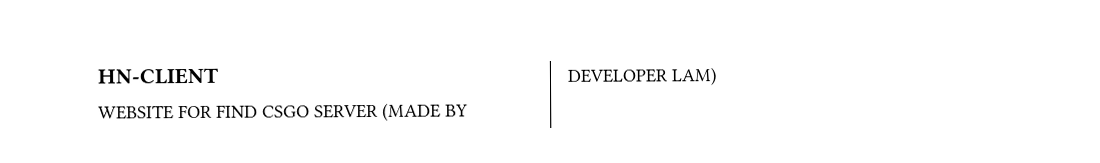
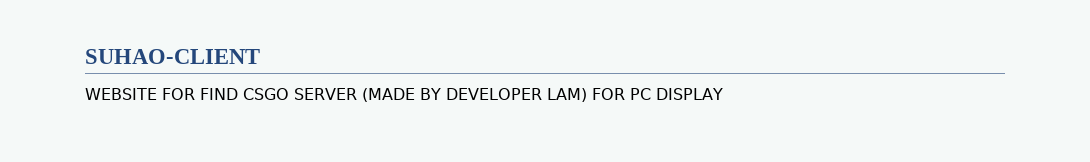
[97,67,219,85] HN-CLIENT -> [85,49,260,64] SUHAO-CLIENT
(718, 76) none -> [591,88,723,100] FOR PC DISPLAY

